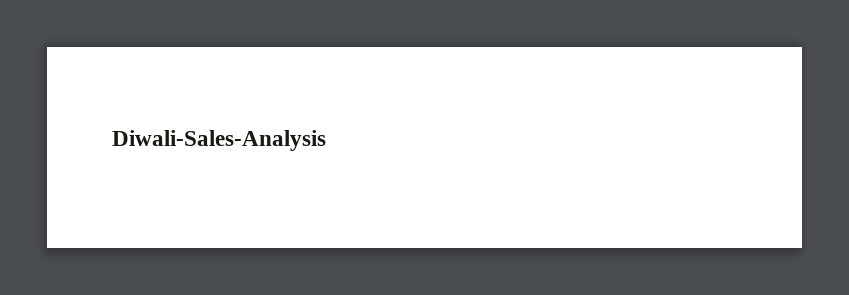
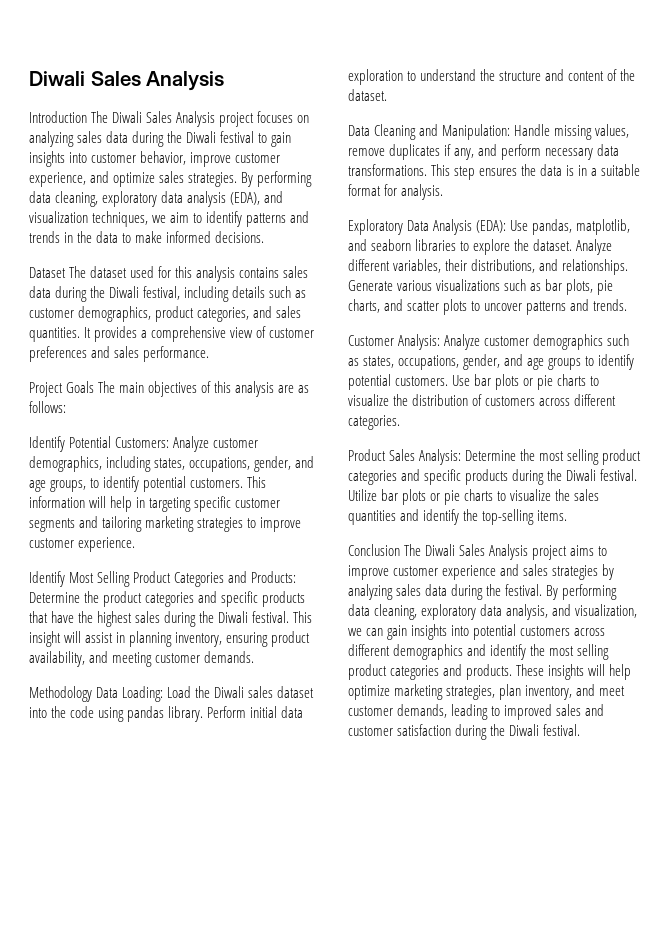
[112,130,326,151] Diwali-Sales-Analysis -> [29,71,225,91] [29,111,310,127] [29,131,292,147] [29,151,281,167] [29,171,313,187] [29,191,284,207] [29,211,310,227] [29,231,265,243] [29,266,309,282] [29,286,307,302] [29,306,302,322] [29,326,315,342] [29,346,210,362] [29,381,310,397] [29,401,66,413] [29,436,259,452] [29,456,315,472] [29,476,267,492] [29,496,281,512] [29,516,302,532] [29,537,136,552] [29,571,297,587] [29,591,306,607] [29,611,313,627] [29,631,311,647] [29,651,255,667] [29,686,315,702] [29,706,304,722] [348,69,636,85] [348,89,387,101] [348,124,630,140] [348,144,620,160] [348,164,641,180] [348,184,444,200] [348,219,631,235] [348,239,613,255] [348,259,629,275] [348,279,614,295] [348,299,628,315] [348,334,630,350] [348,354,635,370] [348,374,600,390] [348,394,617,406] [348,415,400,430] [348,449,642,465] [348,469,638,485] [348,489,600,505] [348,509,568,525] [348,544,608,560] [348,564,615,580] [348,584,618,600] [348,604,638,620] [348,624,606,640] [348,644,610,660] [348,664,632,680] [348,684,626,700] [348,704,605,720] [348,724,581,740] Diwali Sales Analysis // Introduction The Diwali Sales Analysis project focuses on analyzing sales data during the Diwali festival to gain insights into customer behavior, improve customer experience, and optimize sales strategies. By performing data cleaning, exploratory data analysis (EDA), and visualization techniques, we aim to identify patterns and trends in the data to make informed decisions. // Dataset The dataset used for this analysis contains sales data during the Diwali festival, including details such as customer demographics, product categories, and sales quantities. It provides a comprehensive view of customer preferences and sales performance. // Project Goals The main objectives of this analysis are as follows: // Identify Potential Customers: Analyze customer demographics, including states, occupations, gender, and age groups, to identify potential customers. This information will help in targeting specific customer segments and tailoring marketing strategies to improve customer experience. // Identify Most Selling Product Categories and Products: Determine the product categories and specific products that have the highest sales during the Diwali festival. This insight will assist in planning inventory, ensuring product availability, and meeting customer demands. // Methodology Data Loading: Load the Diwali sales dataset into the code using pandas library. Perform initial data exploration to understand the structure and content of the dataset. // Data Cleaning and Manipulation: Handle missing values, remove duplicates if any, and perform necessary data transformations. This step ensures the data is in a suitable format for analysis. // Exploratory Data Analysis (EDA): Use pandas, matplotlib, and seaborn libraries to explore the dataset. Analyze different variables, their distributions, and relationships. Generate various visualizations such as bar plots, pie charts, and scatter plots to uncover patterns and trends. // Customer Analysis: Analyze customer demographics such as states, occupations, gender, and age groups to identify potential customers. Use bar plots or pie charts to visualize the distribution of customers across different categories. // Product Sales Analysis: Determine the most selling product categories and specific products during the Diwali festival. Utilize bar plots or pie charts to visualize the sales quantities and identify the top-selling items. // Conclusion The Diwali Sales Analysis project aims to improve customer experience and sales strategies by analyzing sales data during the festival. By performing data cleaning, exploratory data analysis, and visualization, we can gain insights into potential customers across different demographics and identify the most selling product categories and products. These insights will help optimize marketing strategies, plan inventory, and meet customer demands, leading to improved sales and customer satisfaction during the Diwali festival.

